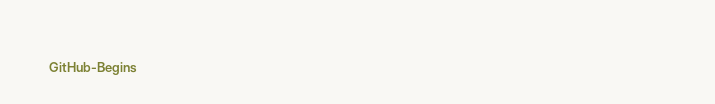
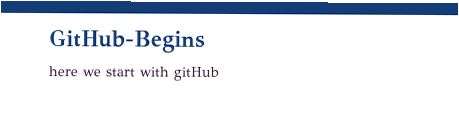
(137, 68) none -> [48,66,219,81] // here we start with gitHub

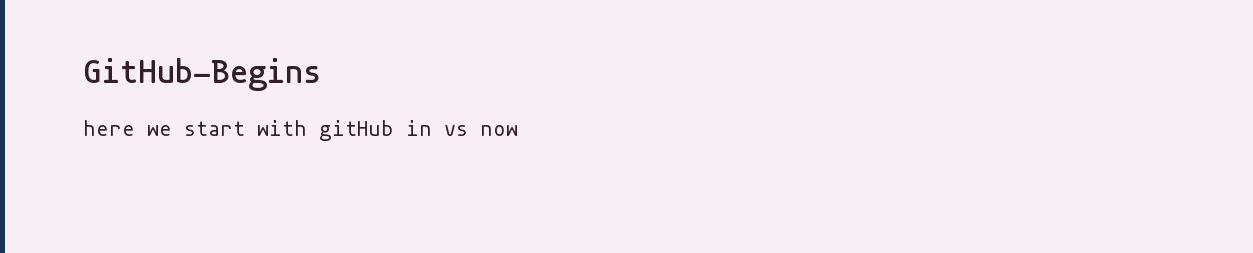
(219, 73) none -> [406,120,518,136] in vs now

